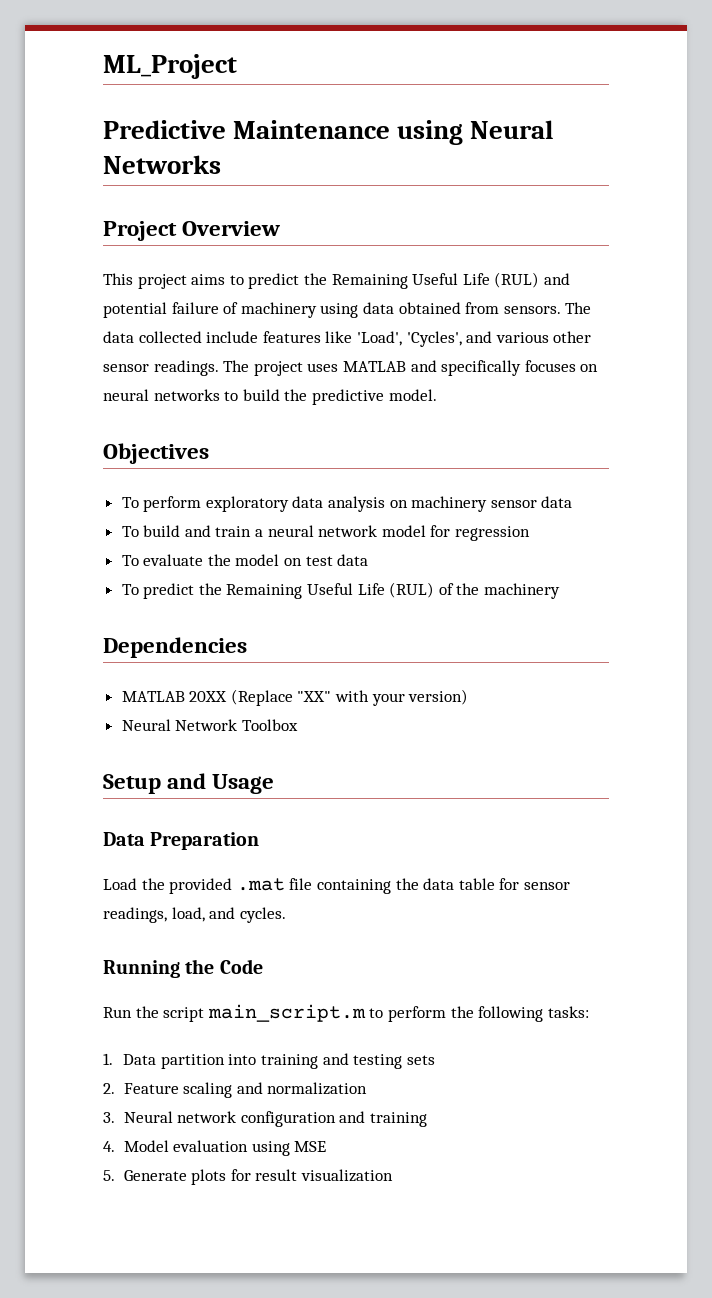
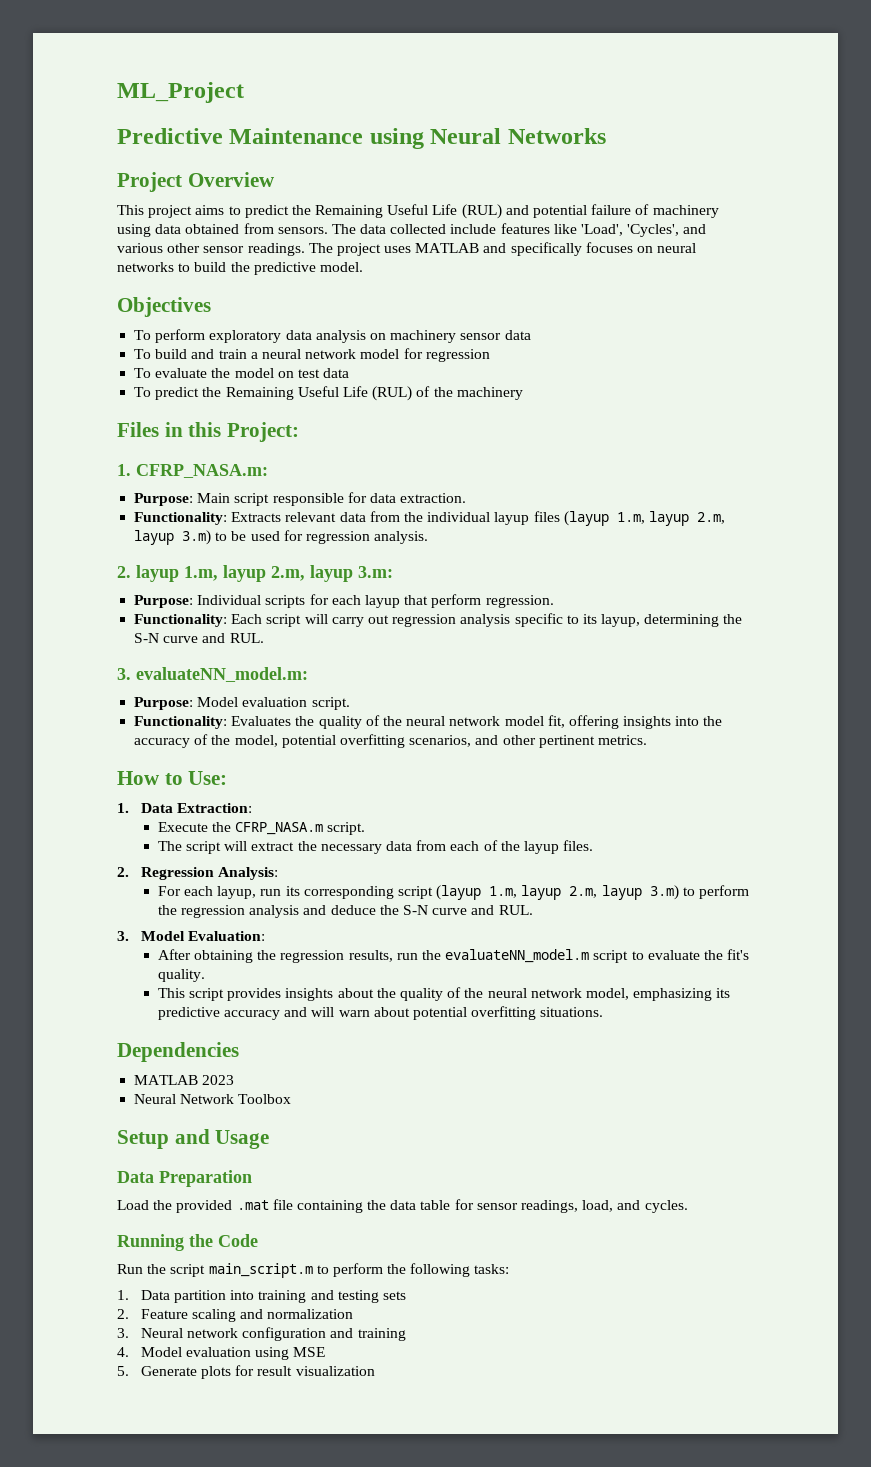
[103,637,247,658] [121,689,469,706] Dependencies // MATLAB 20XX (Replace "XX" with your version) -> [117,422,300,442] [117,464,268,478] [134,492,467,506] [134,511,725,526] [134,530,429,545] [117,565,393,582] [134,594,554,608] [134,613,743,627] [134,633,264,643] [117,667,308,682] [134,697,350,710] [134,715,723,729] [134,734,647,748] [117,771,228,785] [117,803,253,813] [157,822,366,835] [157,840,594,854] [117,867,279,880] [157,885,749,900] [157,905,533,918] [117,931,266,941] [157,949,750,963] [157,969,205,982] [157,987,731,1001] [157,1006,604,1020] [117,1042,239,1062] [134,1075,235,1085] Files in this Project: // 1. CFRP_NASA.m: // Purpose: Main script responsible for data extraction. // Functionality: Extracts relevant data from the individual layup files (layup 1.m, layup 2.m, layup 3.m) to be used for regression analysis. // 2. layup 1.m, layup 2.m, layup 3.m: // Purpose: Individual scripts for each layup that perform regression. // Functionality: Each script will carry out regression analysis specific to its layup, determining the S-N curve and RUL. // 3. evaluateNN_model.m: // Purpose: Model evaluation script. // Functionality: Evaluates the quality of the neural network model fit, offering insights into the accuracy of the model, potential overfitting scenarios, and other pertinent metrics. // How to Use: // 1. Data Extraction: // Execute the CFRP_NASA.m script. // The script will extract the necessary data from each of the layup files. // 2. Regression Analysis: // For each layup, run its corresponding script (layup 1.m, layup 2.m, layup 3.m) to perform the regression analysis and deduce the S-N curve and RUL. // 3. Model Evaluation: // After obtaining the regression results, run the evaluateNN_model.m script to evaluate the fit's quality. // This script provides insights about the quality of the neural network model, emphasizing its predictive accuracy and will warn about potential overfitting situations. // Dependencies // MATLAB 2023

